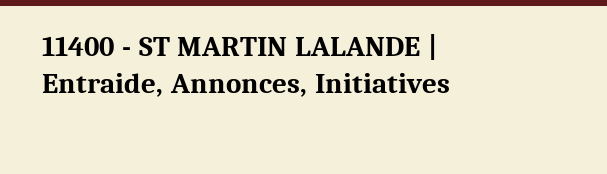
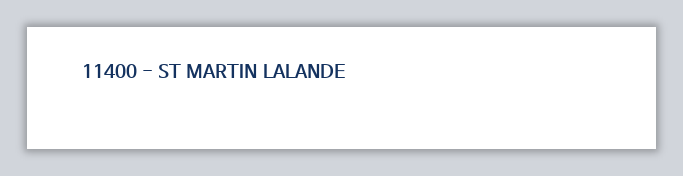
[428,34,438,60] [42,73,450,97] | Entraide, Annonces, Initiatives -> (345, 71) none

